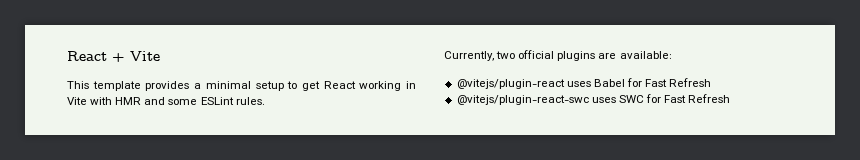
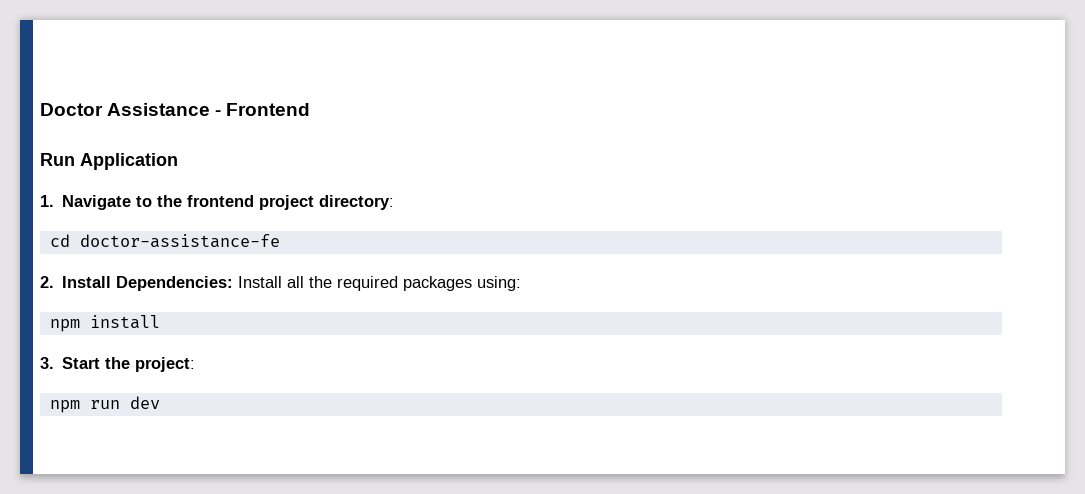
[67,51,160,62] [67,81,416,91] [67,97,265,105] [444,50,672,61] [456,78,712,89] [456,94,731,105] React + Vite // This template provides a minimal setup to get React working in Vite with HMR and some ESLint rules. // Currently, two official plugins are available: // @vitejs/plugin-react uses Babel for Fast Refresh // @vitejs/plugin-react-swc uses SWC for Fast Refresh -> [40,103,311,116] [40,153,178,170] [40,195,395,210] [49,234,280,248] [40,276,522,291] [49,315,160,332] [40,357,196,372] [49,396,160,413] Doctor Assistance - Frontend // Run Application // 1. Navigate to the frontend project directory: // cd doctor-assistance-fe // 2. Install Dependencies: Install all the required packages using: // npm install // 3. Start the project: // npm run dev

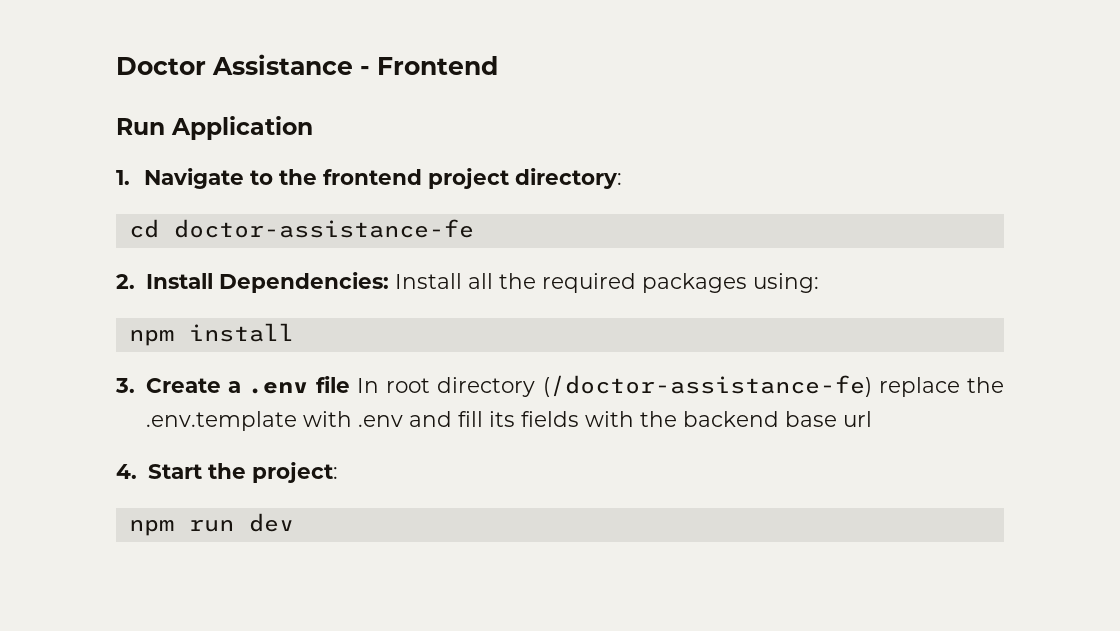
(54, 363) none -> [145,375,1004,397] [145,411,872,431] [116,464,137,479] Create a .env file In root directory (/doctor-assistance-fe) replace the .env.template with .env and fill its fields with the backend base url // 4.

